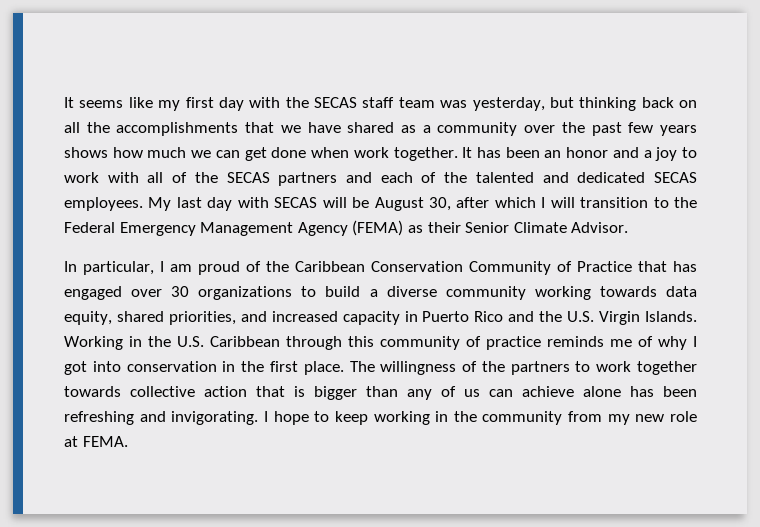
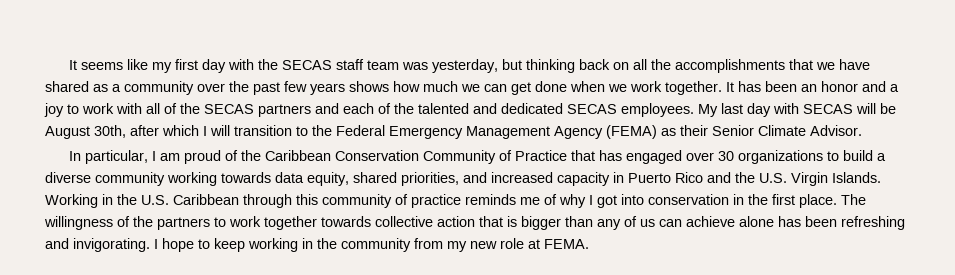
(350, 152) none -> [608,84,627,92] we
[428,197,451,211] 30, -> [94,125,126,138] 30th,

